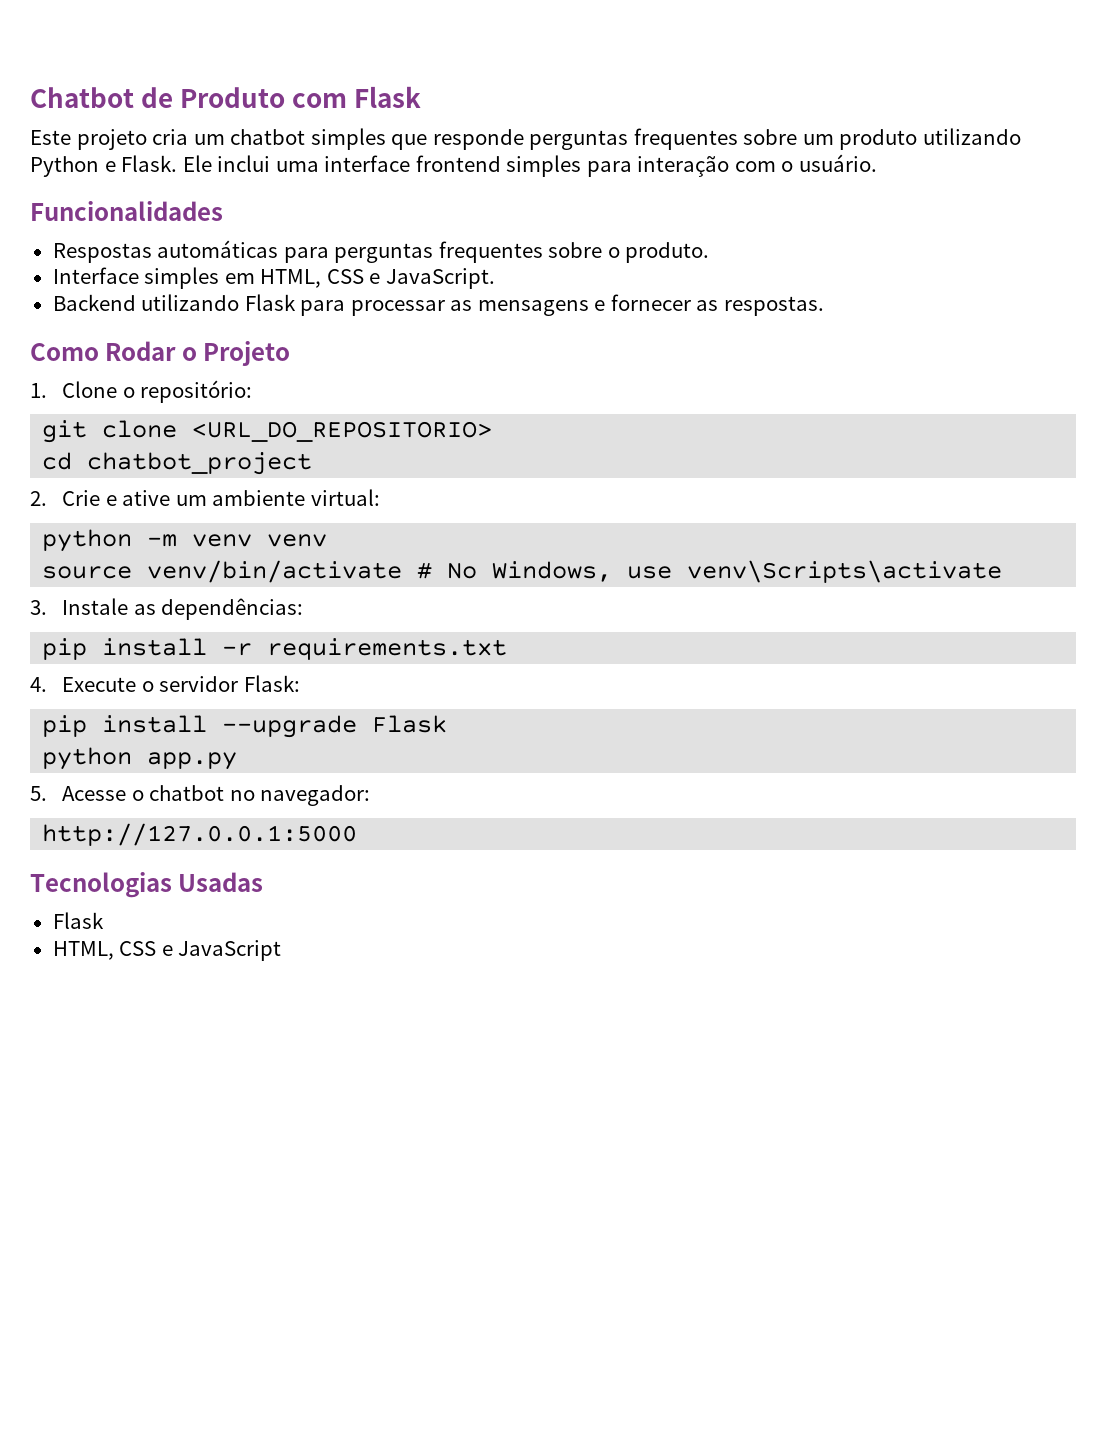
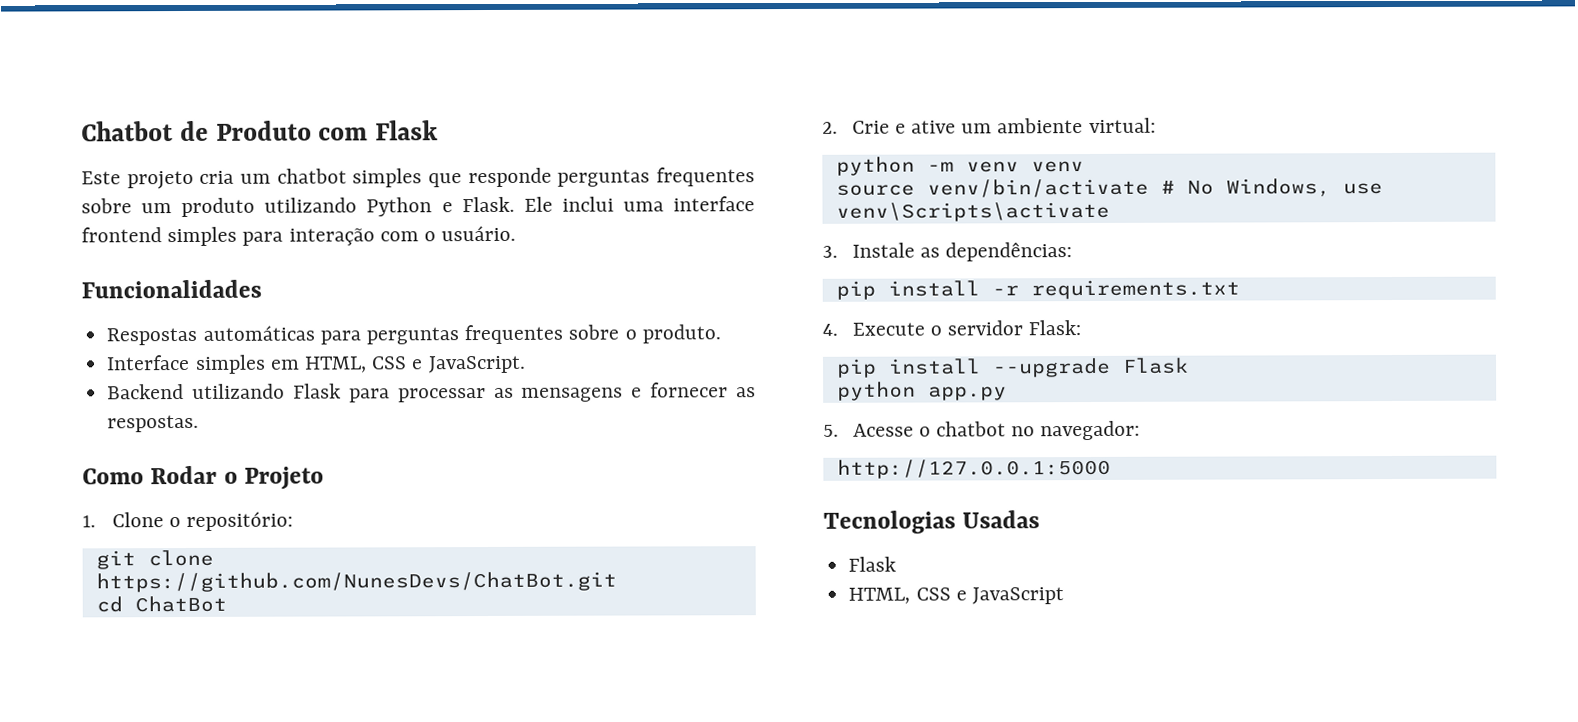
[192,421,493,442] <URL_DO_REPOSITORIO> -> [95,571,617,593] https://github.com/NunesDevs/ChatBot.git
[87,452,313,475] chatbot_project -> [134,595,227,613] ChatBot

